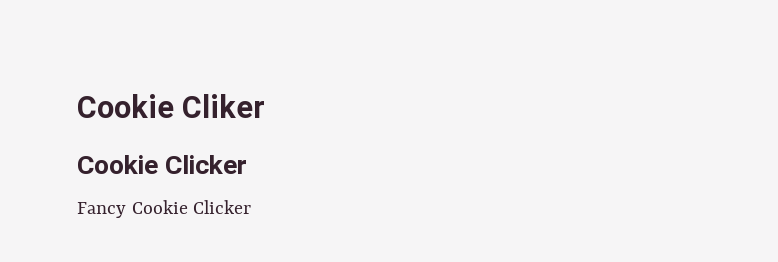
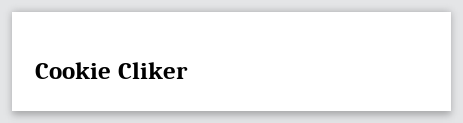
[77,155,248,174] [77,200,252,218] // Cookie Clicker // Fancy Cookie Clicker -> (188, 70) none

